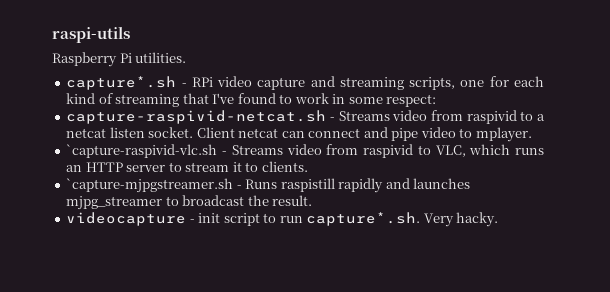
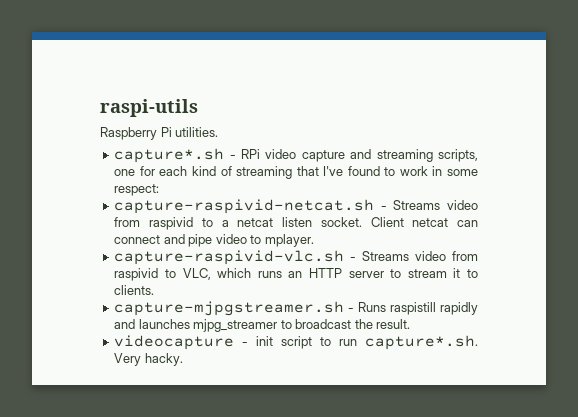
[66,144,218,158] `capture-raspivid-vlc.sh -> [114,250,345,265] capture-raspivid-vlc.sh
[66,178,234,193] `capture-mjpgstreamer.sh -> [114,301,345,316] capture-mjpgstreamer.sh

